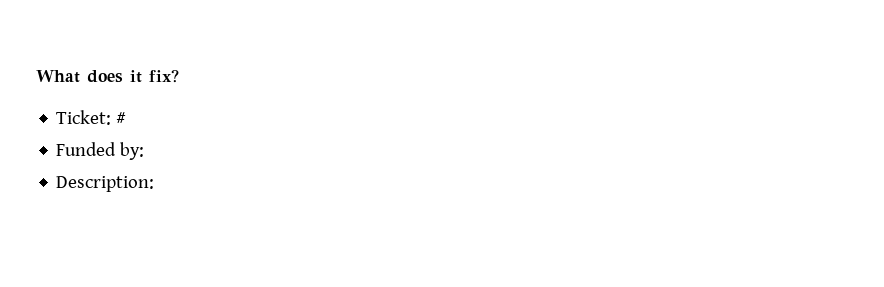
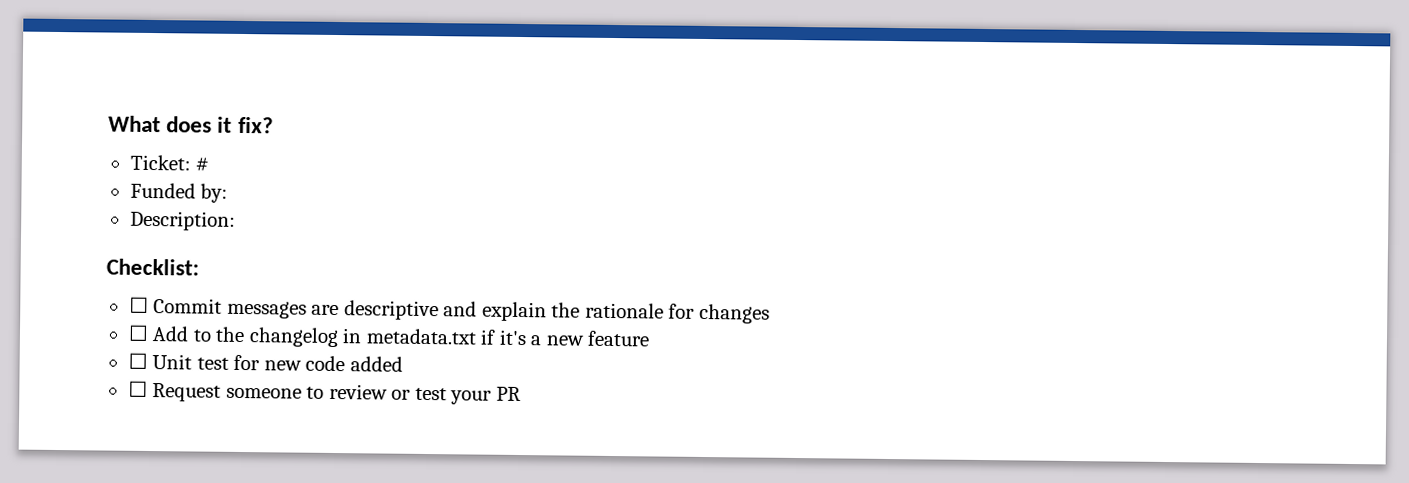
(155, 184) none -> [106,258,199,276] [128,296,770,324] [127,324,651,348] [127,352,403,372] [127,380,521,405] // Checklist: // ☐ Commit messages are descriptive and explain the rationale for changes // ☐ Add to the changelog in metadata.txt if it's a new feature // ☐ Unit test for new code added // ☐ Request someone to review or test your PR

